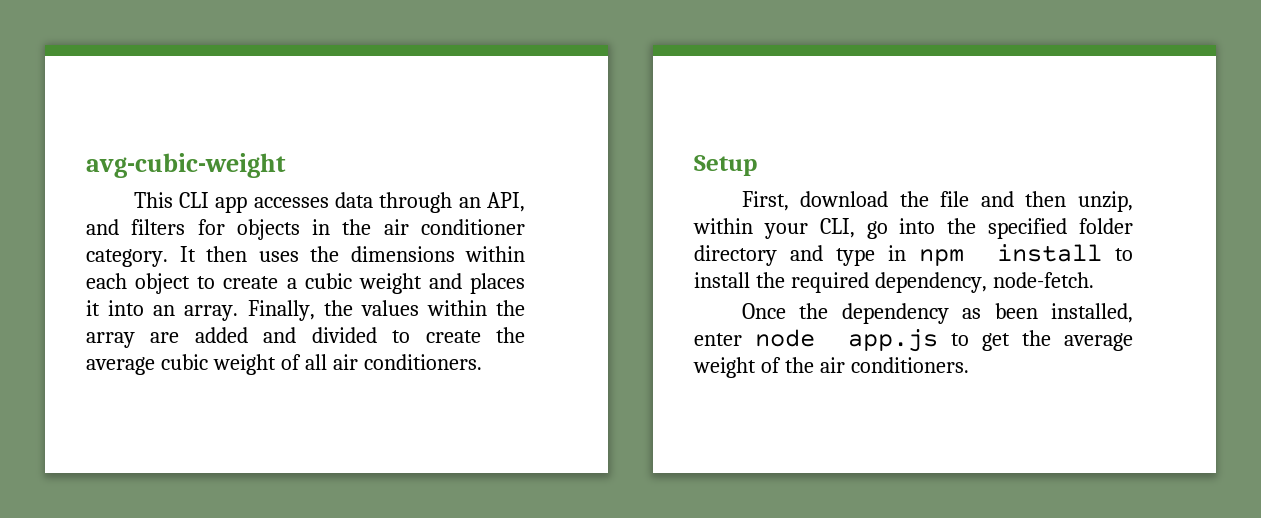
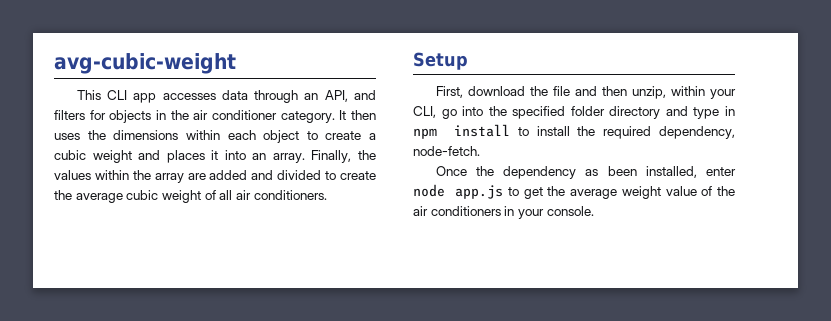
(756, 367) none -> [665,186,697,196] value
[850,357,969,373] conditioners. -> [430,206,594,219] conditioners in your console.

